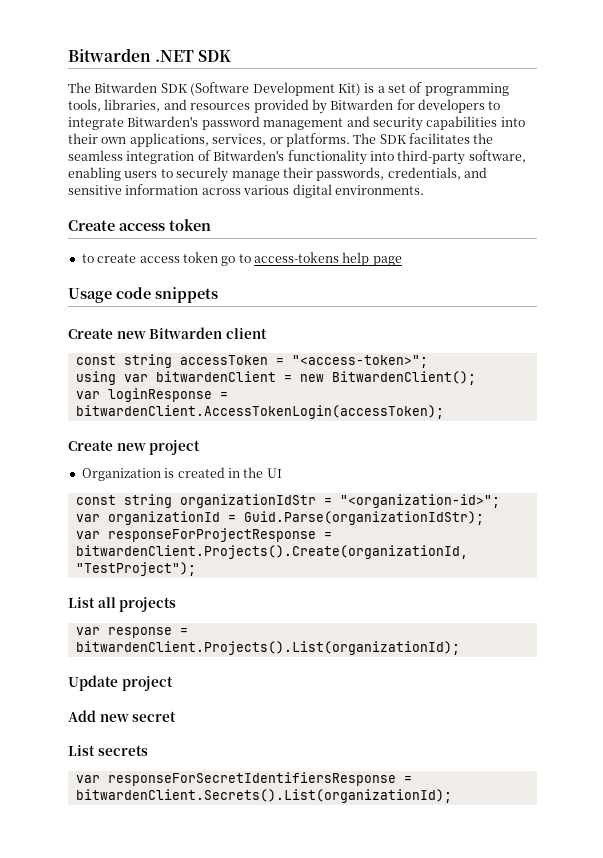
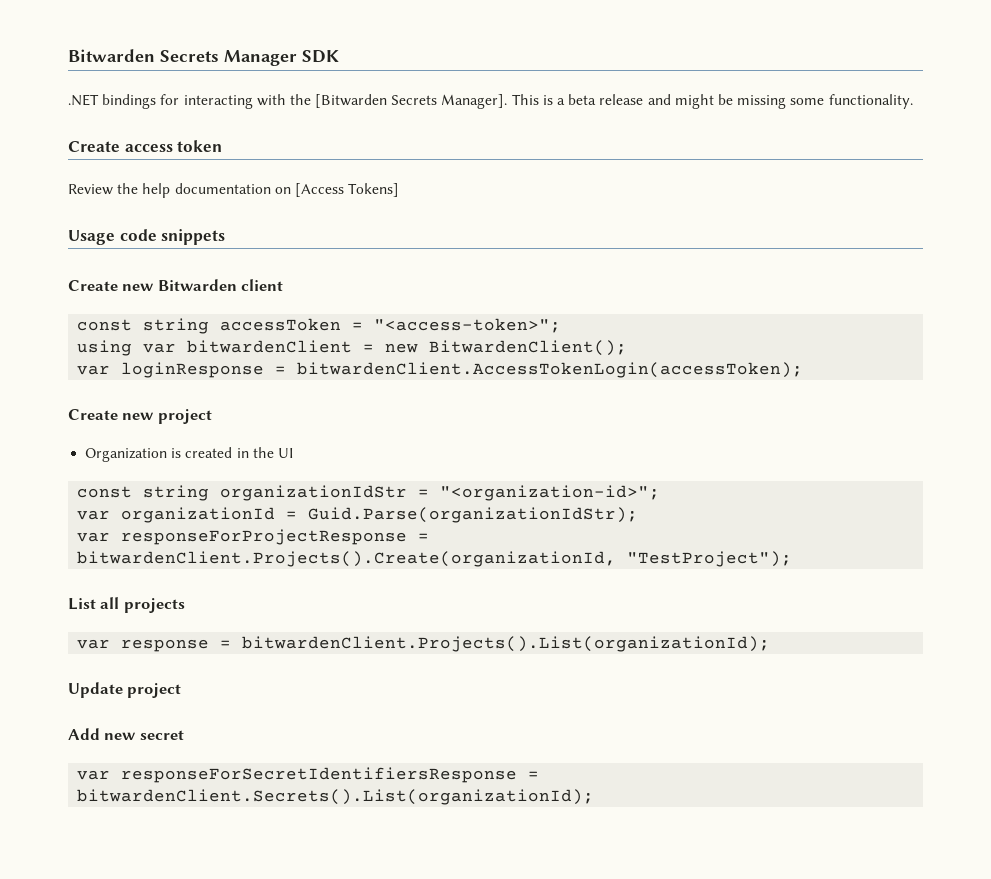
[68,48,195,62] Bitwarden .NET -> [68,49,297,66] Bitwarden Secrets Manager
[68,82,509,96] [68,99,501,114] [68,116,525,131] [68,133,494,147] [68,150,526,165] [68,167,487,182] [68,184,424,198] [68,219,211,231] [81,252,402,266] The Bitwarden SDK (Software Development Kit) is a set of programming tools, libraries, and resources provided by Bitwarden for developers to integrate Bitwarden's password management and security capabilities into their own applications, services, or platforms. The SDK facilitates the seamless integration of Bitwarden's functionality into third-party software, enabling users to securely manage their passwords, credentials, and sensitive information across various digital environments. // Create access token // to create access token go to access-tokens help page -> [68,94,913,109] [68,140,223,152] [68,183,400,198] .NET bindings for interacting with the [Bitwarden Secrets Manager]. This is a beta release and might be missing some functionality. // Create access token // Review the help documentation on [Access Tokens]
[68,745,148,756] // List secrets -> (184, 735) none

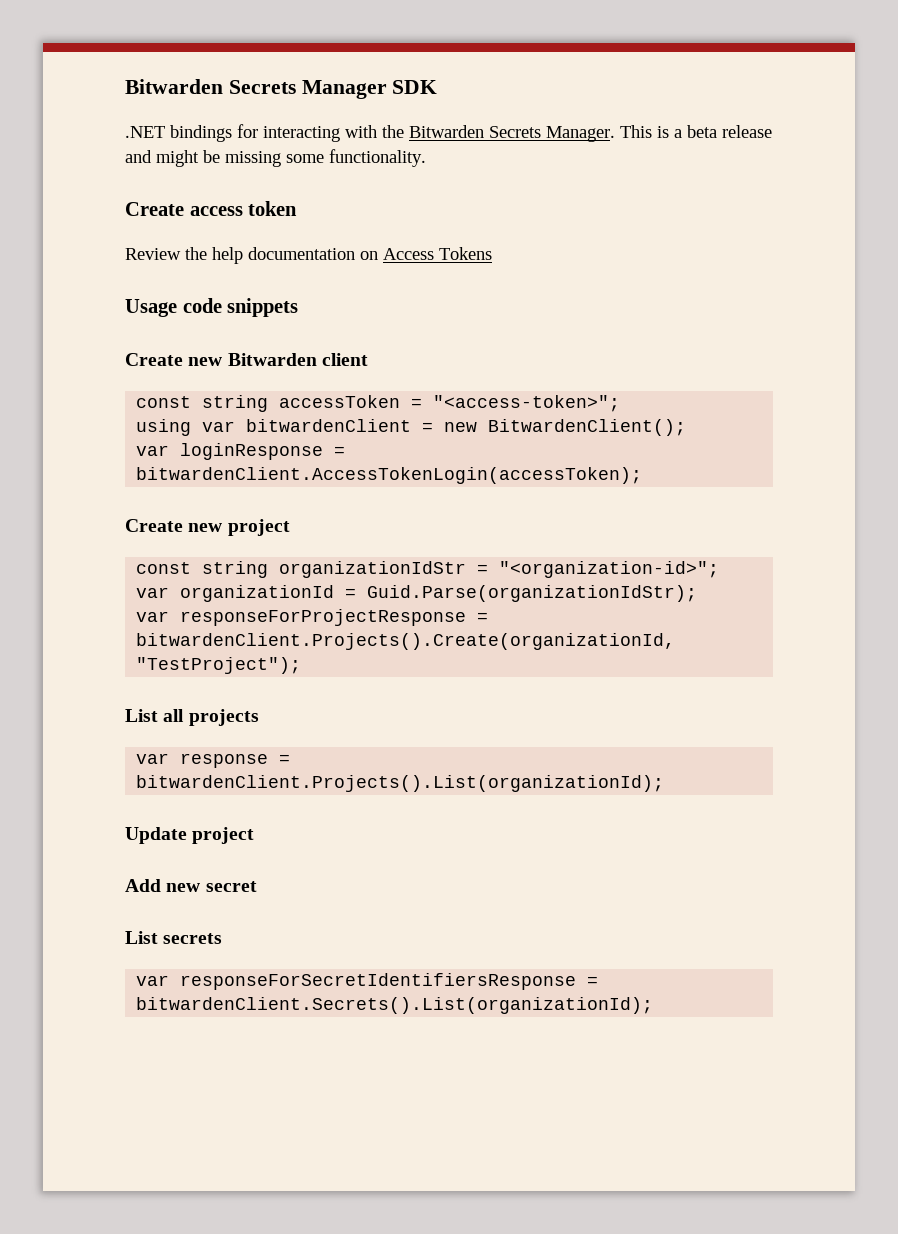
[315,94,508,109] [Bitwarden Secrets Manager]. -> [409,125,615,142] Bitwarden Secrets Manager.
[294,183,400,197] [Access Tokens] -> [383,247,492,260] Access Tokens
[85,447,294,462] // Organization is created in the UI -> (290, 527) none
(184, 735) none -> [125,931,223,944] // List secrets

